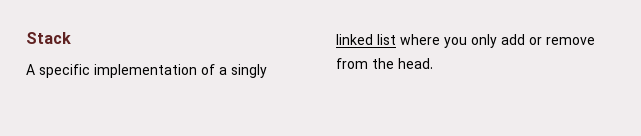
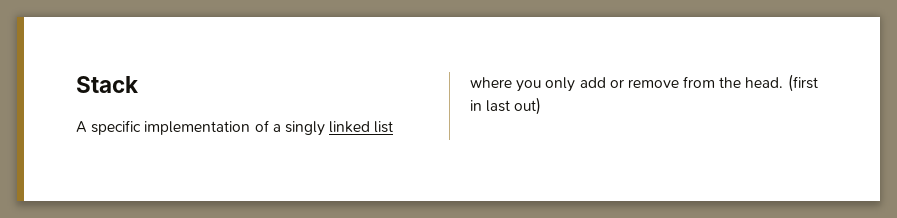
(433, 63) none -> [787,74,818,92] [470,97,542,115] (first in last out)

